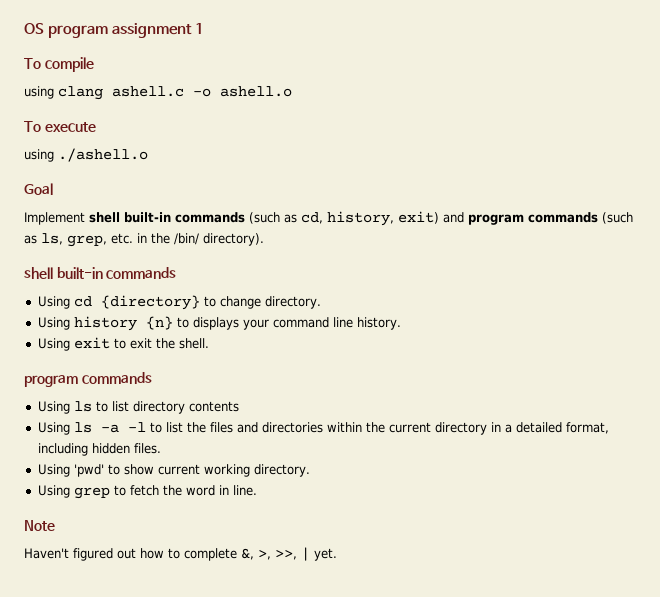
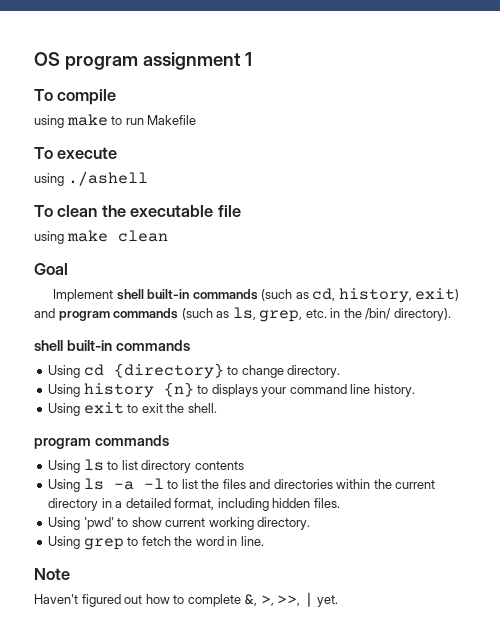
[58,86,292,100] clang ashell.c -o ashell.o -> [66,114,197,126] make to run Makefile
[58,148,148,162] ./ashell.o -> [67,171,148,186] [34,205,241,217] [34,230,168,244] ./ashell // To clean the executable file // using make clean

